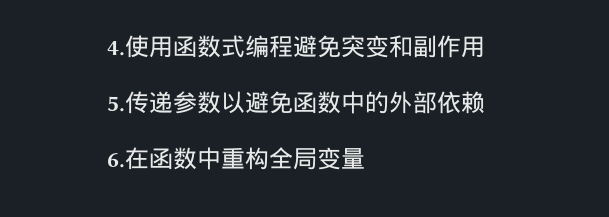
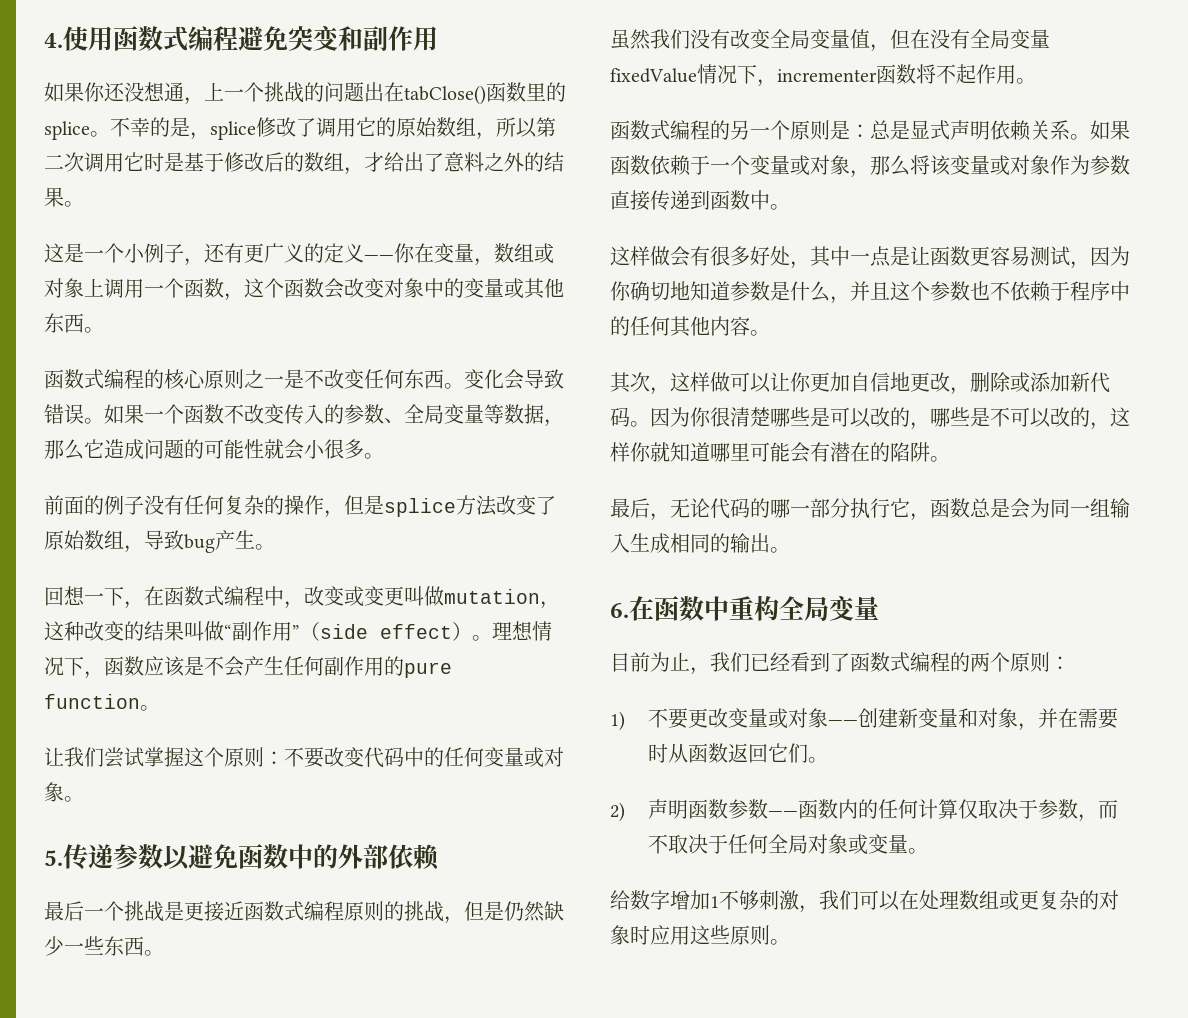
(485, 47) none -> [44,82,566,105] [44,117,556,140] [44,152,564,175] [44,187,84,207] [44,243,554,266] [44,278,564,301] [44,313,104,333] [44,369,564,390] [44,404,564,427] [44,439,384,460] [44,495,556,518] [44,530,275,553] [44,586,560,609] [44,621,552,641] [44,656,452,679] [44,694,160,711] [44,747,564,768] [44,782,84,802] // 如果你还没想通，上一个挑战的问题出在tabClose()函数里的splice。不幸的是，splice修改了调用它的原始数组，所以第二次调用它时是基于修改后的数组，才给出了意料之外的结果。 // 这是一个小例子，还有更广义的定义——你在变量，数组或对象上调用一个函数，这个函数会改变对象中的变量或其他东西。 // 函数式编程的核心原则之一是不改变任何东西。变化会导致错误。如果一个函数不改变传入的参数、全局变量等数据，那么它造成问题的可能性就会小很多。 // 前面的例子没有任何复杂的操作，但是splice方法改变了原始数组，导致bug产生。 // 回想一下，在函数式编程中，改变或变更叫做mutation，这种改变的结果叫做“副作用”（side effect）。理想情况下，函数应该是不会产生任何副作用的pure function。 // 让我们尝试掌握这个原则：不要改变代码中的任何变量或对象。
(485, 102) none -> [44,901,564,924] [44,936,164,956] [610,29,1050,52] [610,64,1036,87] [610,120,1130,141] [610,155,1130,178] [610,190,790,211] [610,246,1130,269] [610,281,1130,304] [610,316,770,337] [610,372,1110,395] [610,407,1130,430] [610,442,950,463] [610,498,1130,521] [610,533,790,554] // 最后一个挑战是更接近函数式编程原则的挑战，但是仍然缺少一些东西。 // 虽然我们没有改变全局变量值，但在没有全局变量fixedValue情况下，incrementer函数将不起作用。 // 函数式编程的另一个原则是：总是显式声明依赖关系。如果函数依赖于一个变量或对象，那么将该变量或对象作为参数直接传递到函数中。 // 这样做会有很多好处，其中一点是让函数更容易测试，因为你确切地知道参数是什么，并且这个参数也不依赖于程序中的任何其他内容。 // 其次，这样做可以让你更加自信地更改，删除或添加新代码。因为你很清楚哪些是可以改的，哪些是不可以改的，这样你就知道哪里可能会有潜在的陷阱。 // 最后，无论代码的哪一部分执行它，函数总是会为同一组输入生成相同的输出。
(365, 158) none -> [610,652,1070,675] [610,708,1118,731] [647,743,828,763] [610,799,1118,822] [647,834,928,855] [610,890,1119,913] [610,925,790,945] // 目前为止，我们已经看到了函数式编程的两个原则： // 1)不要更改变量或对象——创建新变量和对象，并在需要时从函数返回它们。 // 2)声明函数参数——函数内的任何计算仅取决于参数，而不取决于任何全局对象或变量。 // 给数字增加1不够刺激，我们可以在处理数组或更复杂的对象时应用这些原则。

